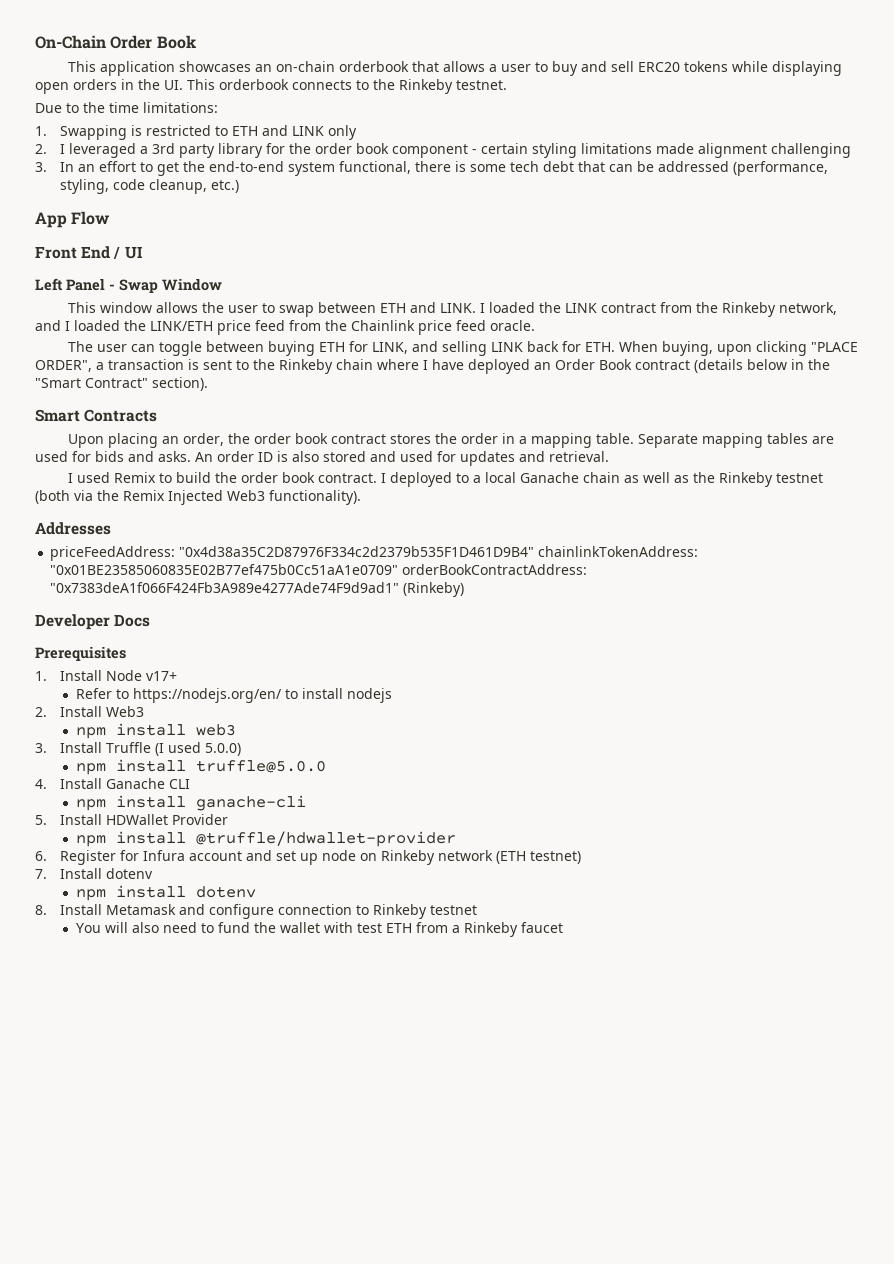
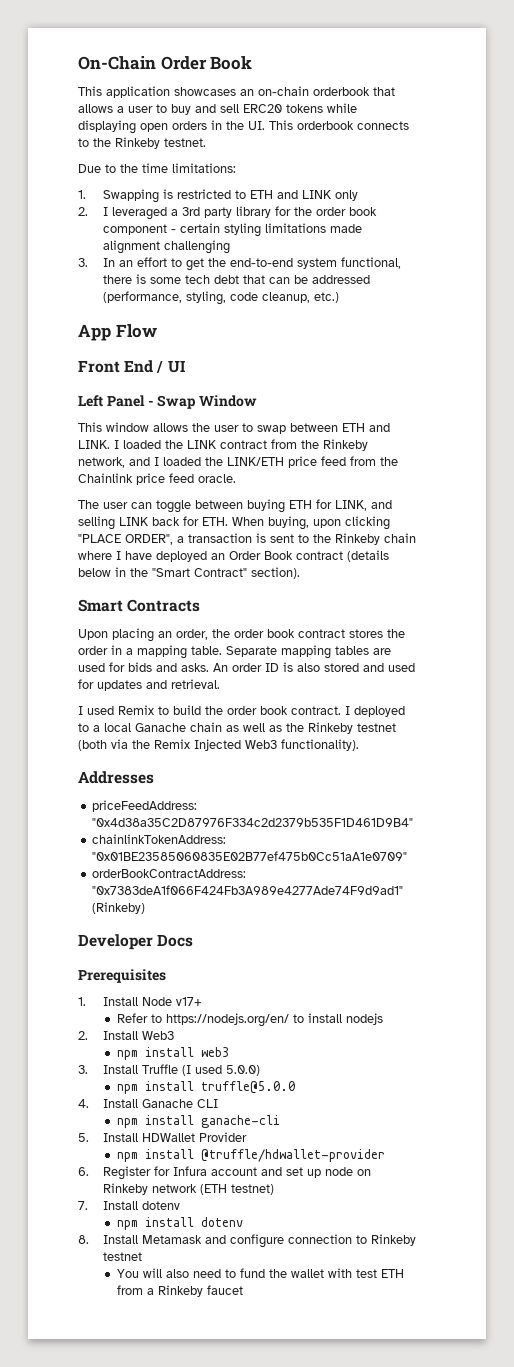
(535, 551) none -> (414, 822) //
(399, 569) none -> (408, 856) //

